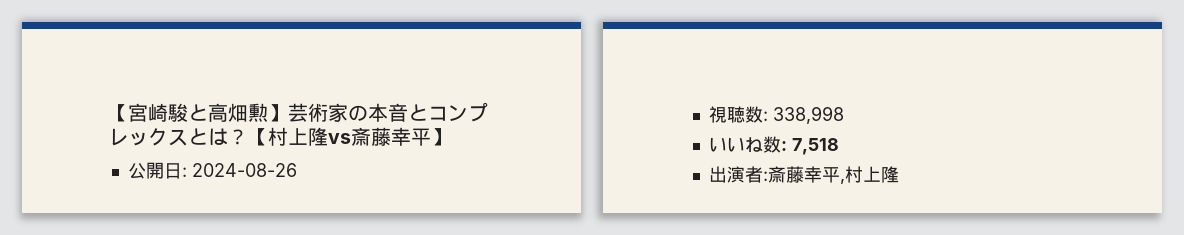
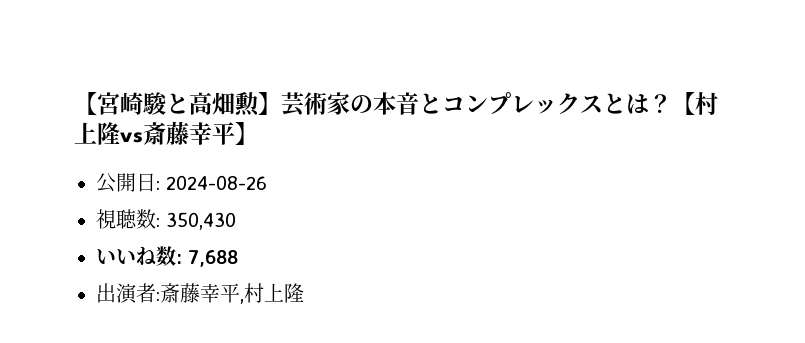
[772,106,844,124] 338,998 -> [166,212,236,230] 350,430
[791,138,839,155] 7,518 -> [188,250,238,267] 7,688

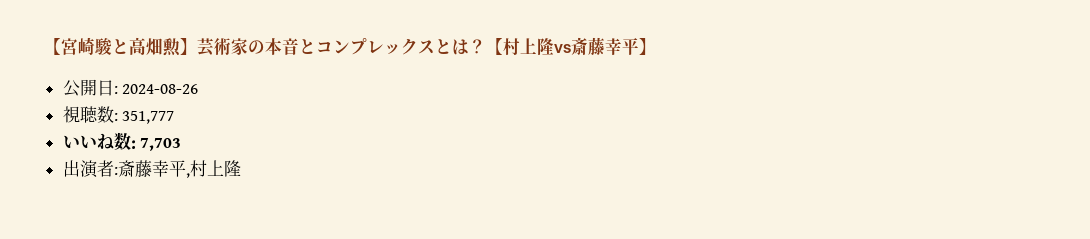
[166,212,236,230] 350,430 -> [122,111,175,124] 351,777
[188,250,238,267] 7,688 -> [140,138,182,151] 7,703

